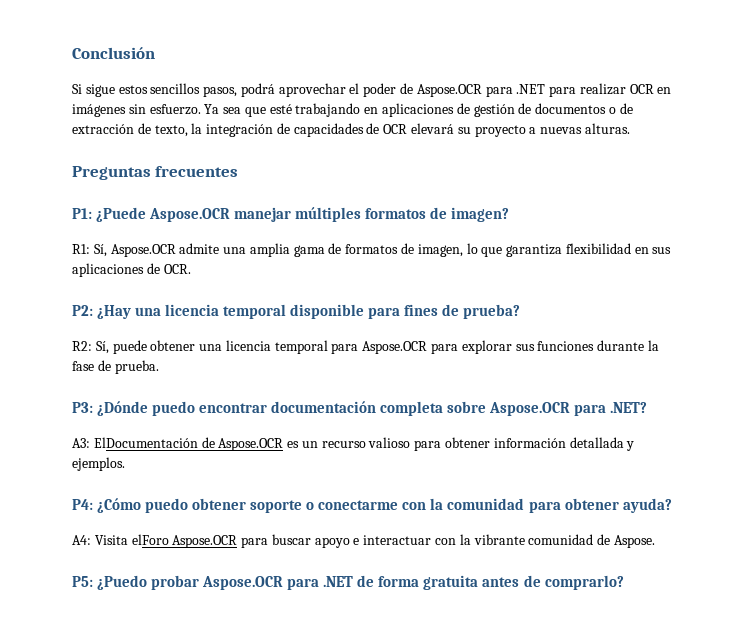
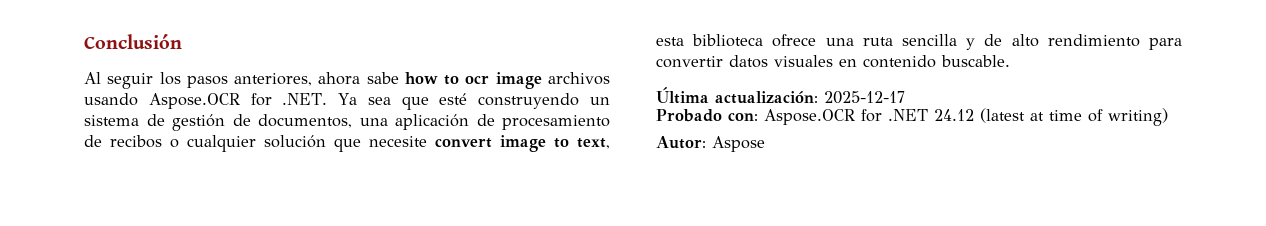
[72,83,672,97] [72,103,633,117] [72,123,630,137] [72,166,239,180] [72,207,510,222] [72,243,672,257] [72,263,191,277] [72,304,521,319] [72,340,659,354] [72,360,159,374] [72,401,648,416] [72,437,635,451] [72,457,125,471] [72,498,672,513] [72,534,655,548] [72,575,624,590] Si sigue estos sencillos pasos, podrá aprovechar el poder de Aspose.OCR para .NET para realizar OCR en imágenes sin esfuerzo. Ya sea que esté trabajando en aplicaciones de gestión de documentos o de extracción de texto, la integración de capacidades de OCR elevará su proyecto a nuevas alturas. // Preguntas frecuentes // P1: ¿Puede Aspose.OCR manejar múltiples formatos de imagen? // R1: Sí, Aspose.OCR admite una amplia gama de formatos de imagen, lo que garantiza flexibilidad en sus aplicaciones de OCR. // P2: ¿Hay una licencia temporal disponible para fines de prueba? // R2: Sí, puede obtener una licencia temporal para Aspose.OCR para explorar sus funciones durante la fase de prueba. // P3: ¿Dónde puedo encontrar documentación completa sobre Aspose.OCR para .NET? // A3: ElDocumentación de Aspose.OCR es un recurso valioso para obtener información detallada y ejemplos. // P4: ¿Cómo puedo obtener soporte o conectarme con la comunidad para obtener ayuda? // A4: Visita elForo Aspose.OCR para buscar apoyo e interactuar con la vibrante comunidad de Aspose. // P5: ¿Puedo probar Aspose.OCR para .NET de forma gratuita antes de comprarlo? -> [84,72,610,89] [84,93,610,110] [84,114,610,131] [84,135,610,152] [656,34,1182,50] [656,55,1010,68] [656,87,905,104] [656,108,1168,126] [656,136,765,152] Al seguir los pasos anteriores, ahora sabe how to ocr image archivos usando Aspose.OCR for .NET. Ya sea que esté construyendo un sistema de gestión de documentos, una aplicación de procesamiento de recibos o cualquier solución que necesite convert image to text, esta biblioteca ofrece una ruta sencilla y de alto rendimiento para convertir datos visuales en contenido buscable. // Última actualización: 2025-12-17 // Probado con: Aspose.OCR for .NET 24.12 (latest at time of writing) // Autor: Aspose

